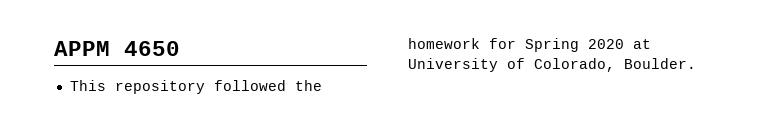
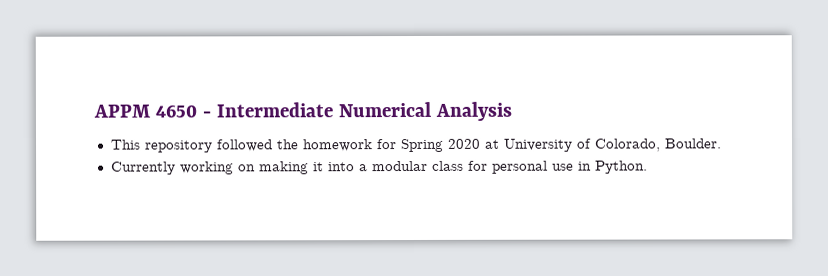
(180, 48) none -> [201,101,512,121] - Intermediate Numerical Analysis
(696, 63) none -> [110,160,648,175] // Currently working on making it into a modular class for personal use in Python.

